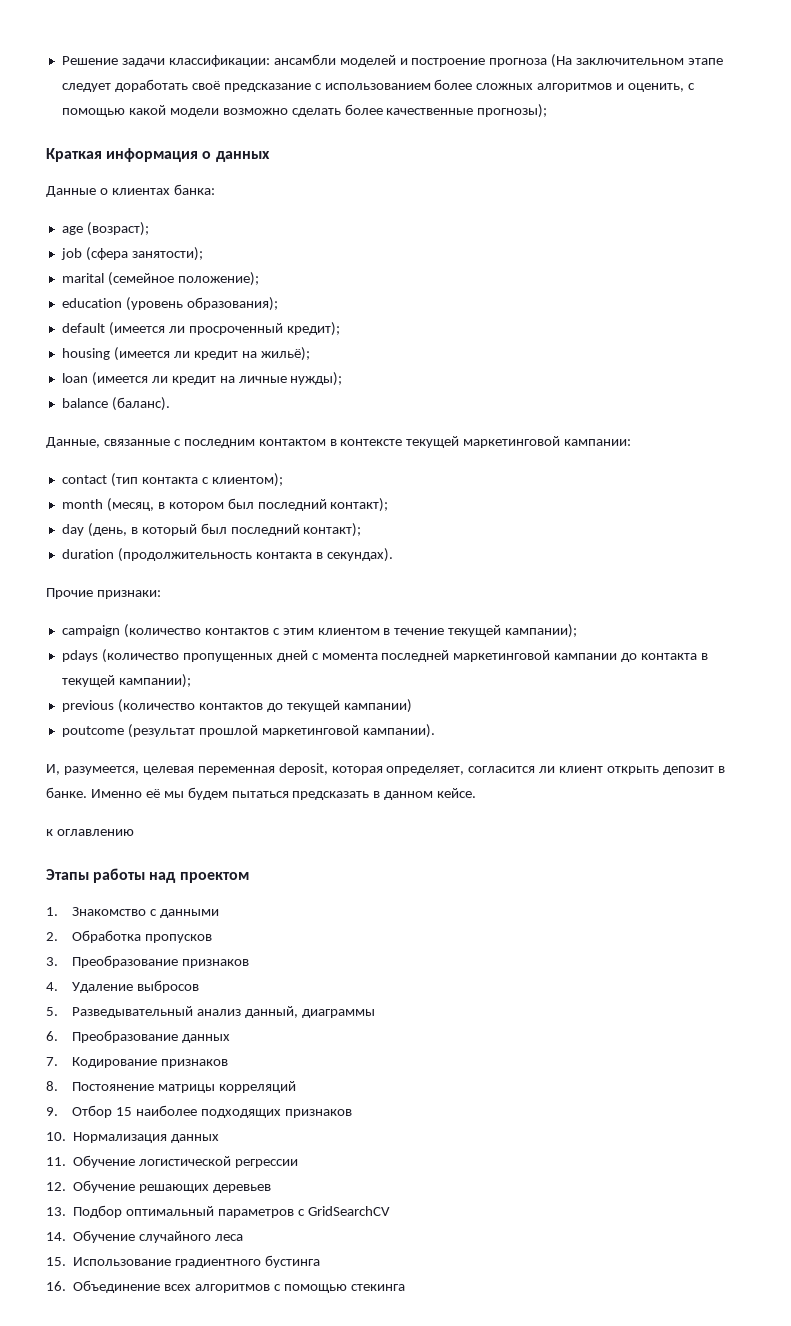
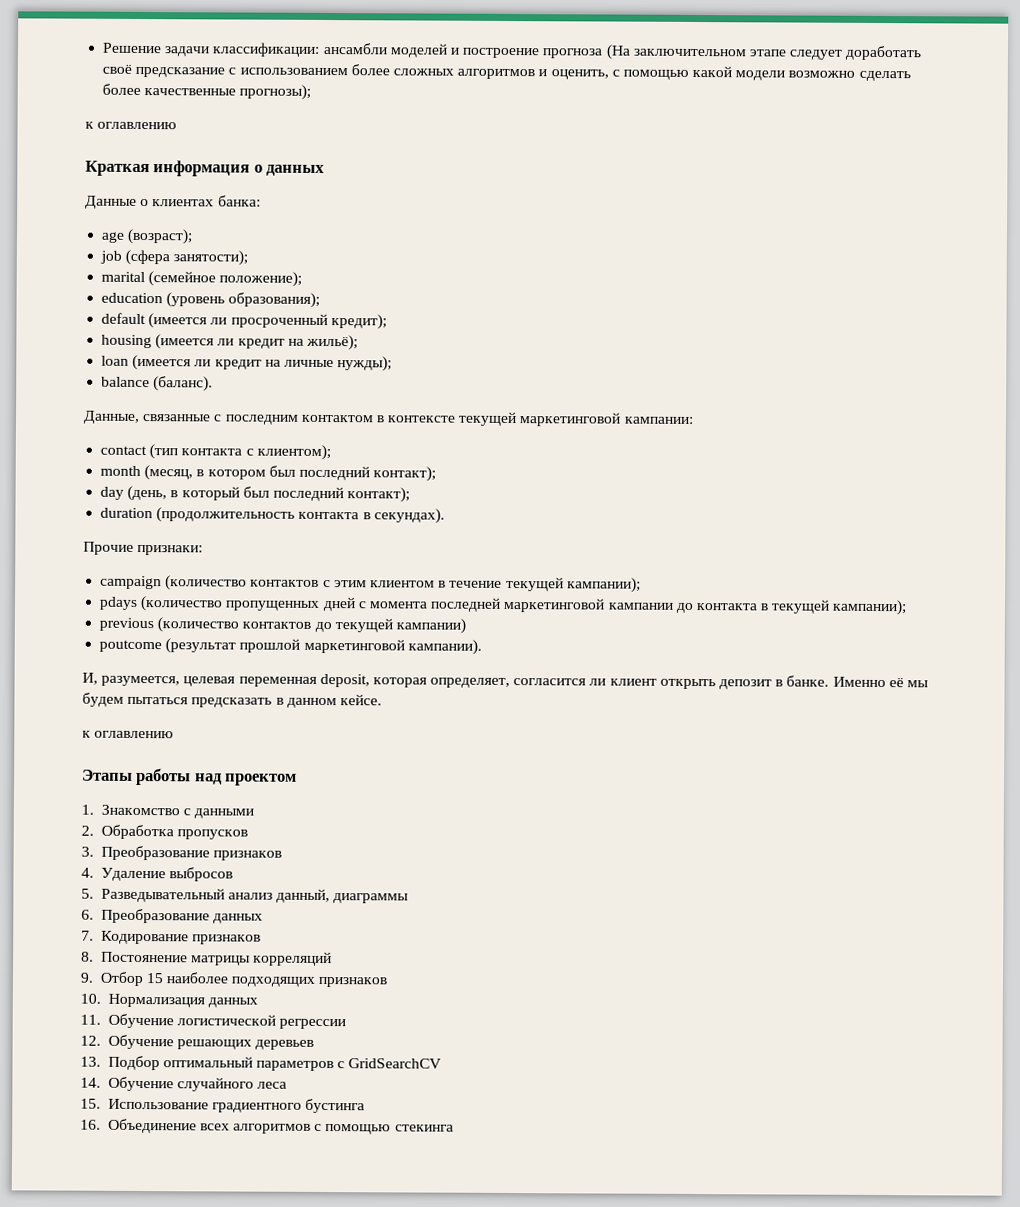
(548, 111) none -> [85,121,178,130] // к оглавлению

